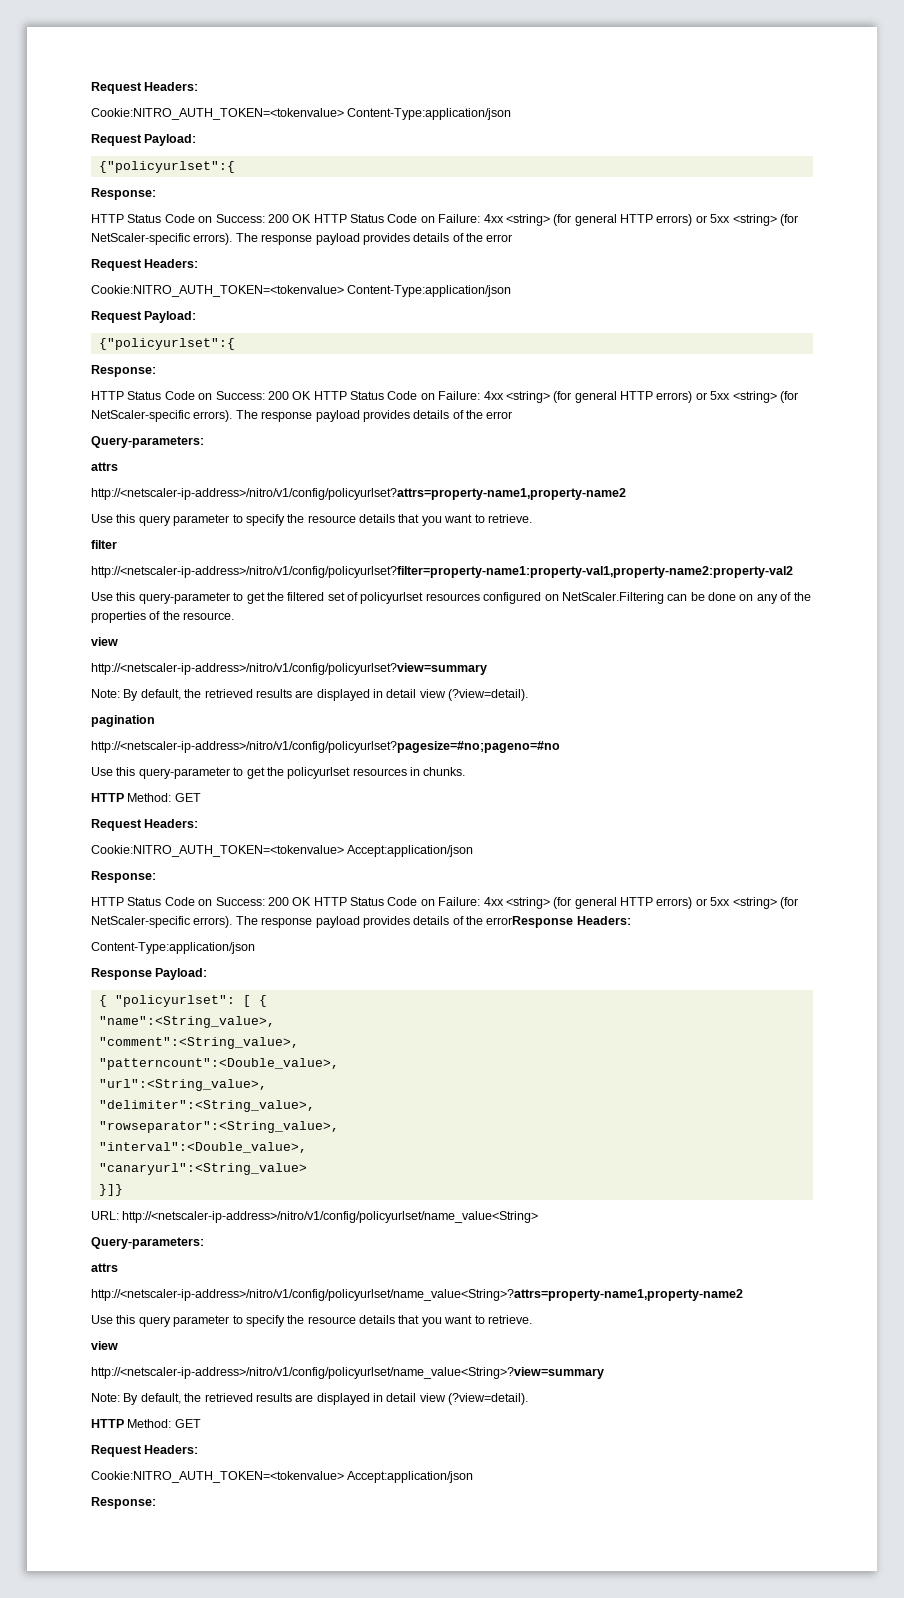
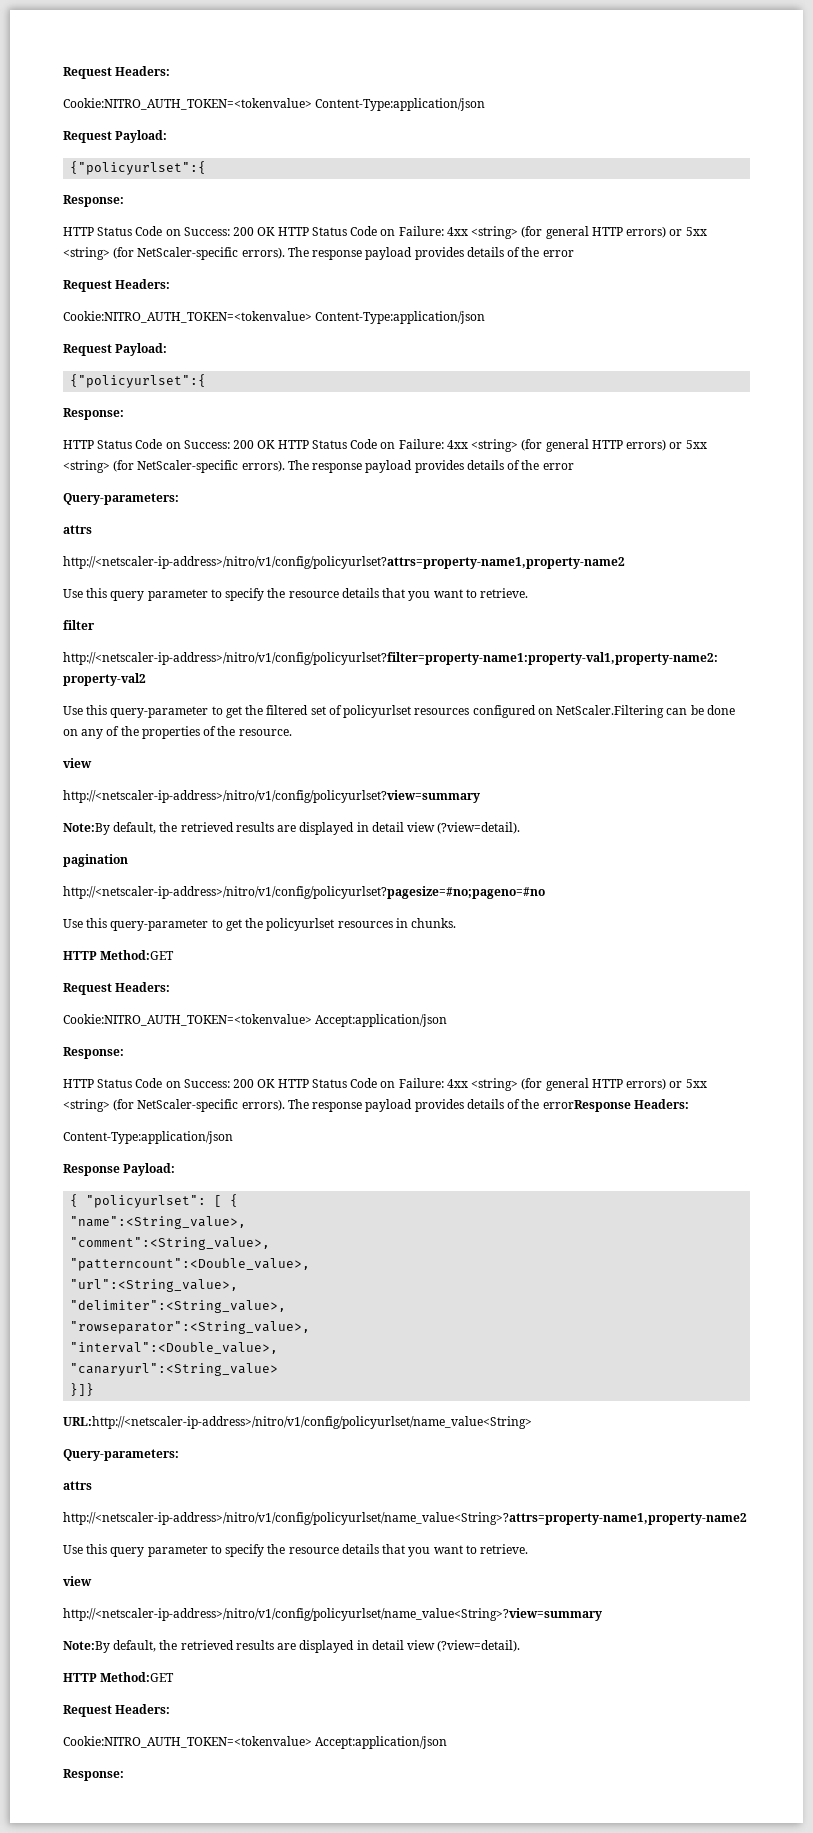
[91,689,139,701] Note: By -> [63,823,110,835] Note:By
[127,793,201,802] Method: GET -> [100,950,175,960] Method:GET
[91,1211,539,1223] URL: http://<netscaler-ip-address>/nitro/v1/config/policyurlset/name_value<String> -> [63,1416,532,1429] URL:http://<netscaler-ip-address>/nitro/v1/config/policyurlset/name_value<String>
[91,1393,139,1405] Note: By -> [63,1641,110,1653] Note:By
[127,1419,201,1428] Method: GET -> [100,1672,175,1682] Method:GET

